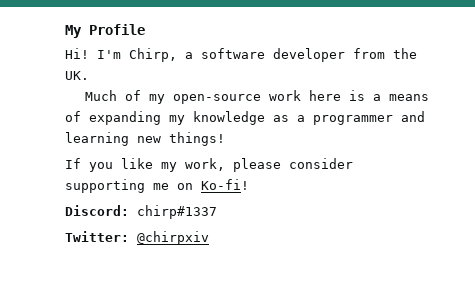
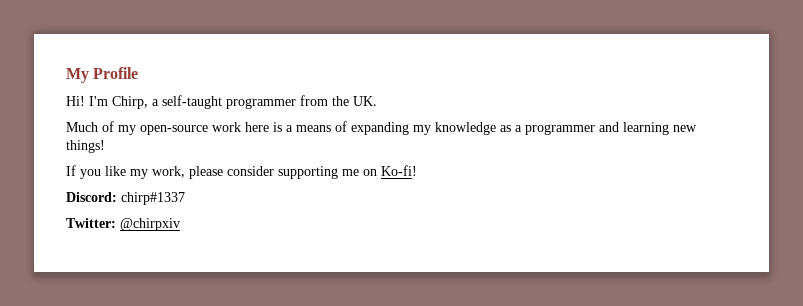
[201,48,345,62] software developer -> [162,95,296,109] self-taught programmer

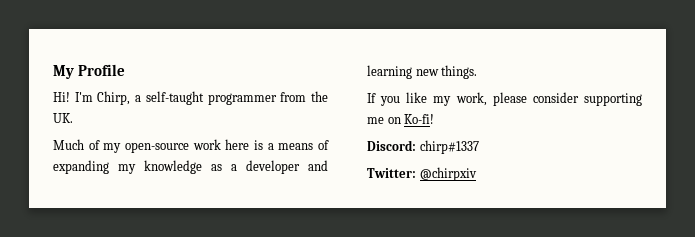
[525,124,595,135] programmer -> [246,160,300,174] developer
[66,140,105,153] things! -> [441,65,478,79] things.

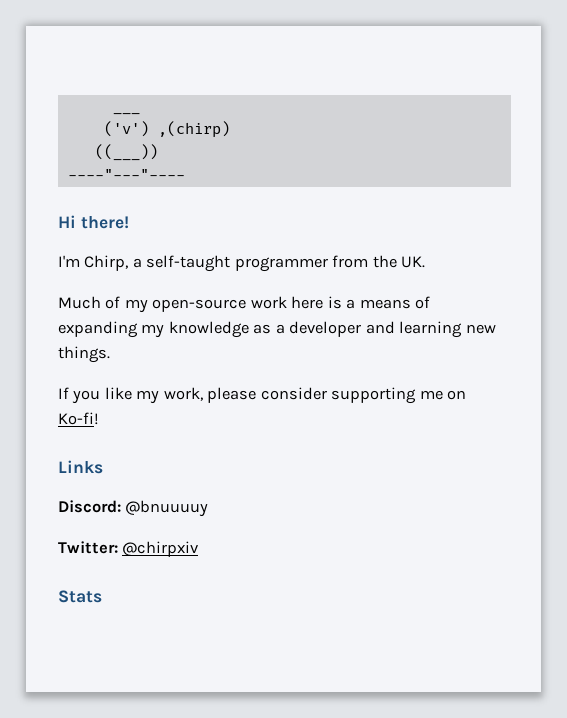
[53,64,126,79] [53,92,70,102] My Profile // Hi! -> [112,111,140,115] [103,121,230,138] [94,144,158,161] [67,169,185,180] [58,215,129,229] ___ // ('v') ,(chirp) // ((___)) // ----"---"---- // Hi there! //
(435, 119) none -> [58,460,103,474] // Links
[419,140,479,154] chirp#1337 -> [125,500,209,517] @bnuuuuy
(477, 174) none -> [58,590,102,603] // Stats

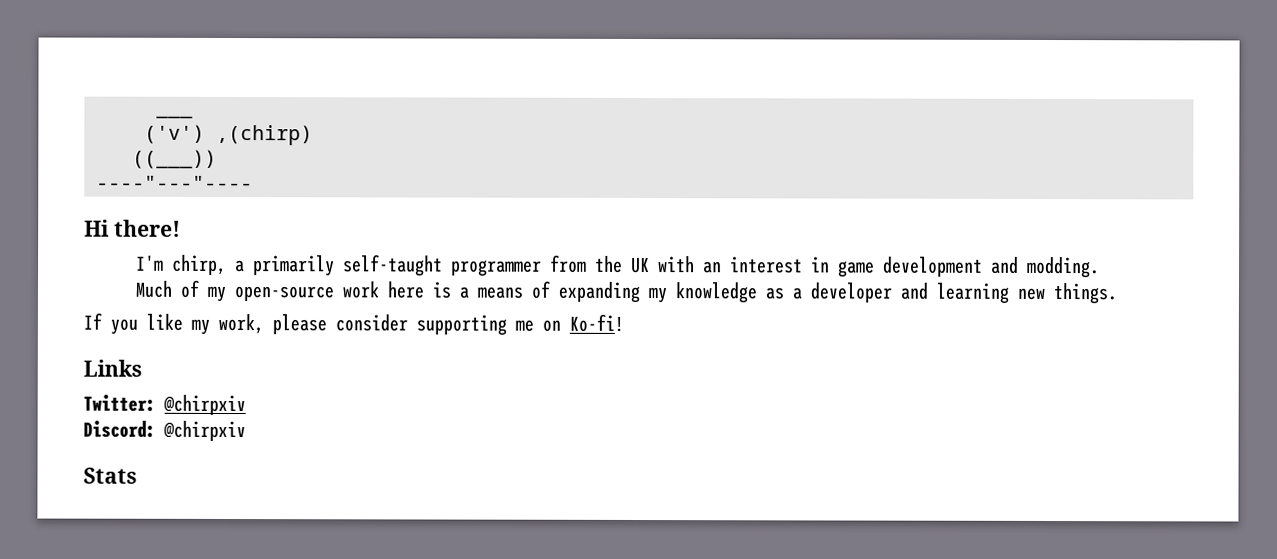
[84,255,142,271] Chirp, a -> [171,254,335,277] chirp, a primarily
[401,256,426,268] UK. -> [630,256,1100,279] UK with an interest in game development and modding.
[58,500,209,517] // Discord: @bnuuuuy -> (142, 368) none
(199, 549) none -> [83,420,246,442] // Discord: @chirpxiv

